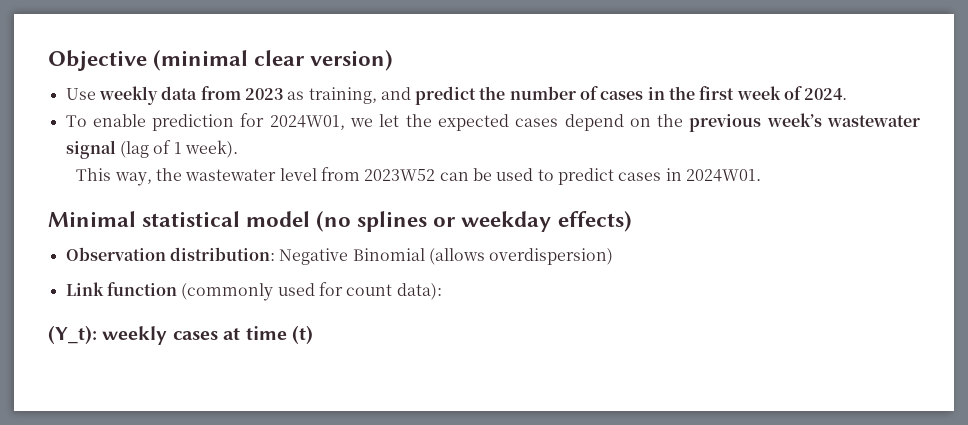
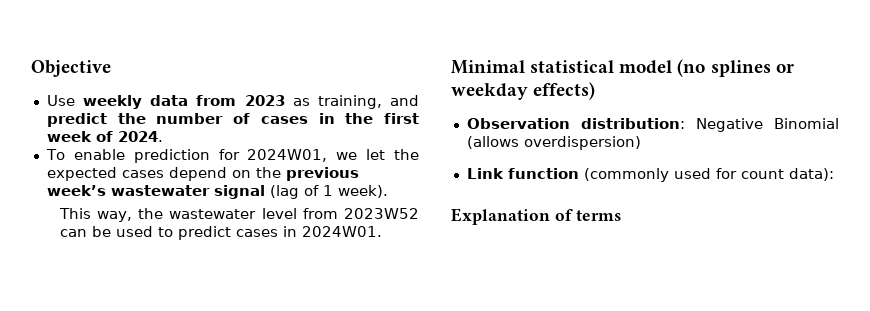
[153,50,394,71] (minimal clear version) -> (111, 68) none
[48,325,313,345] (Y_t): weekly cases at time (t) -> [451,208,622,225] Explanation of terms

